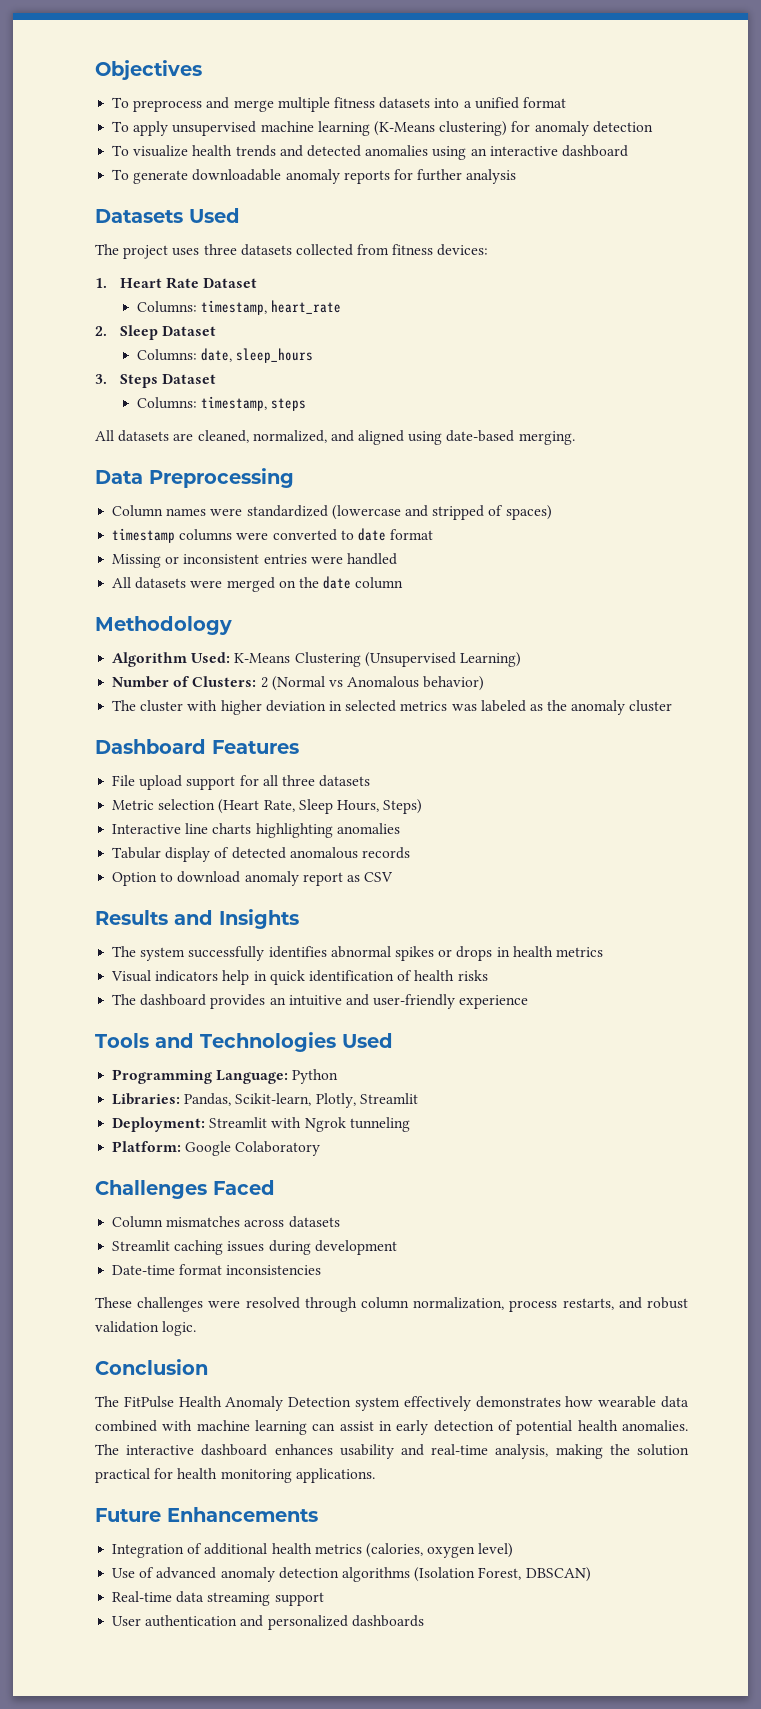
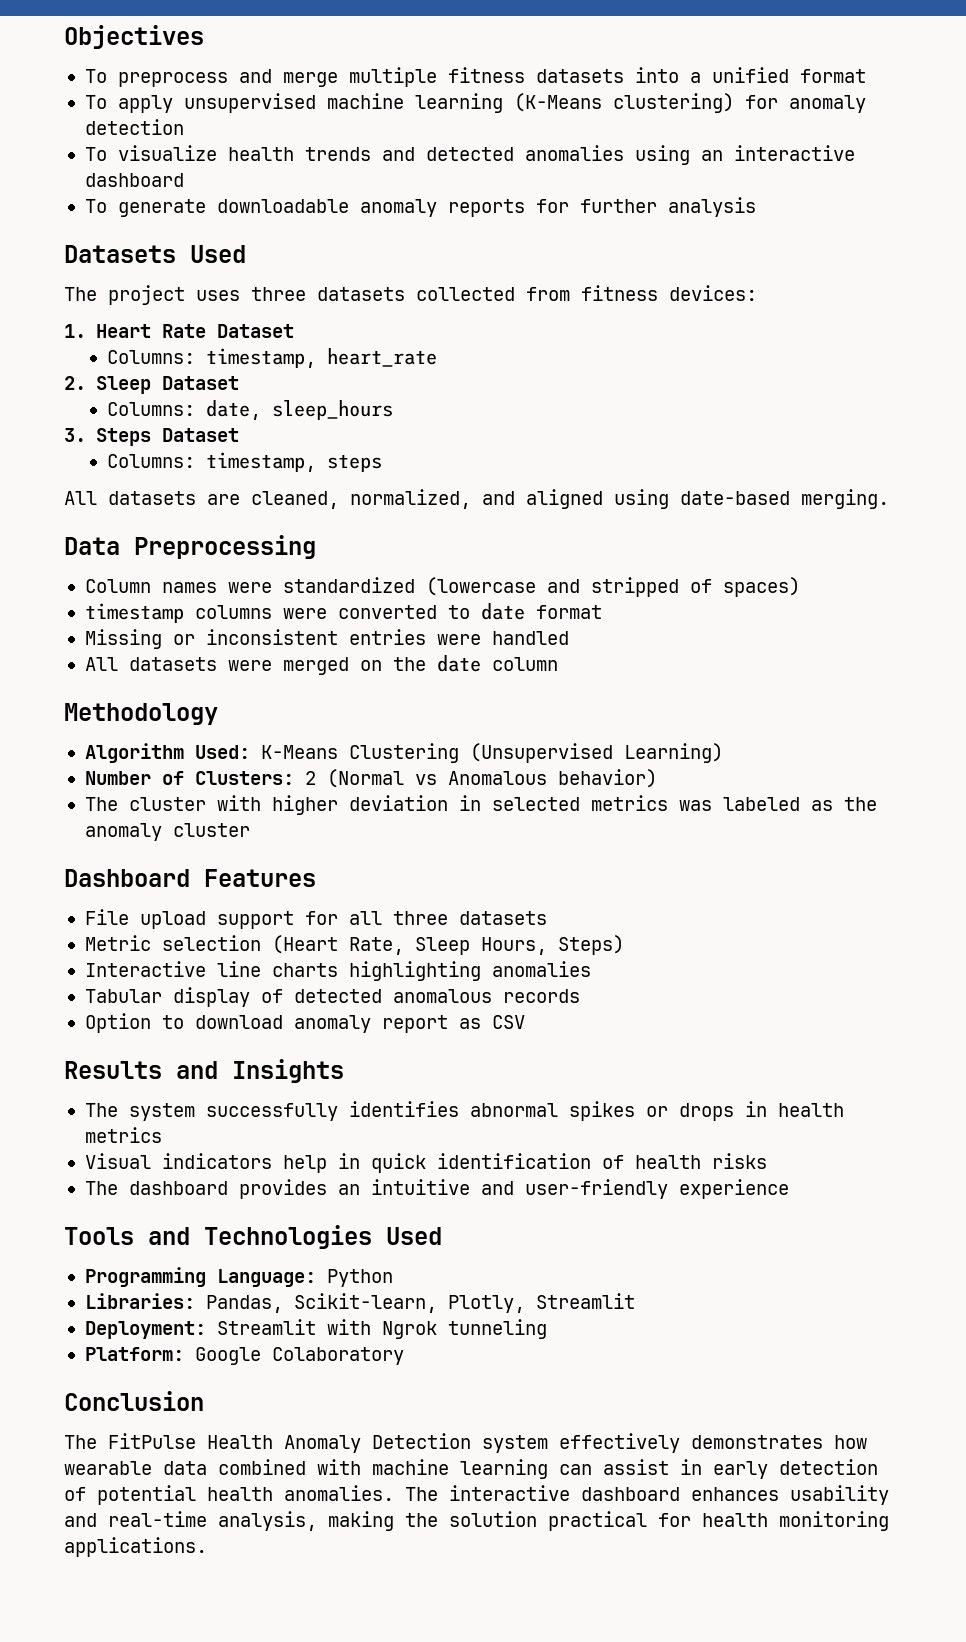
[95,1180,275,1199] [112,1216,340,1228] [112,1240,397,1255] [112,1264,322,1275] [95,1297,688,1312] [95,1321,197,1336] // Challenges Faced // Column mismatches across datasets // Streamlit caching issues during development // Date-time format inconsistencies // These challenges were resolved through column normalization, process restarts, and robust validation logic. -> (404, 1356) none
[95,1507,318,1522] [112,1543,514,1558] [112,1567,591,1582] [112,1591,324,1606] [112,1615,424,1630] // Future Enhancements // Integration of additional health metrics (calories, oxygen level) // Use of advanced anomaly detection algorithms (Isolation Forest, DBSCAN) // Real-time data streaming support // User authentication and personalized dashboards -> (207, 1547) none

